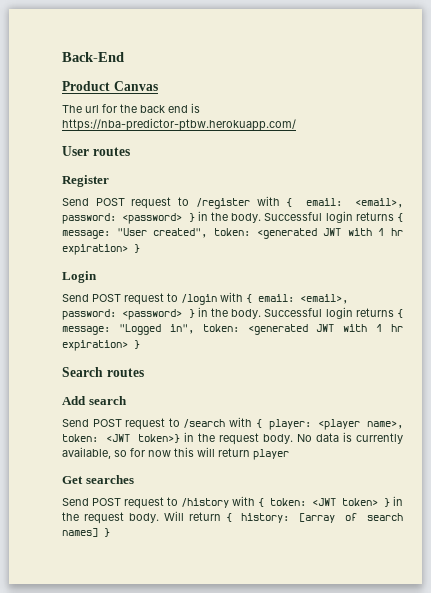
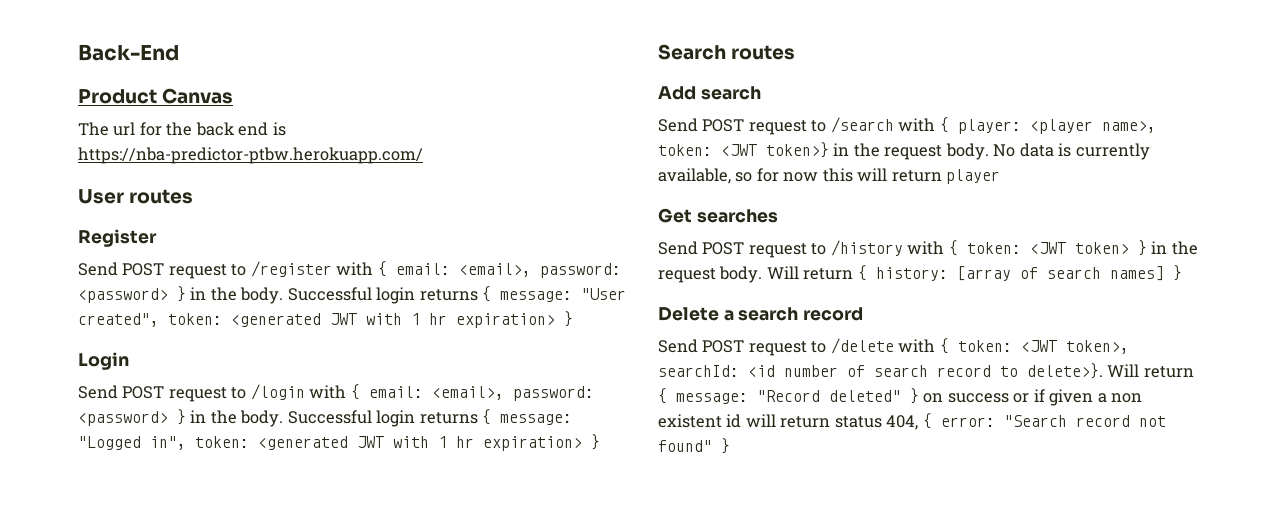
(110, 532) none -> [658,307,864,321] [658,338,1129,356] [658,363,1194,379] [658,388,1143,406] [658,413,1166,430] [658,438,730,454] // Delete a search record // Send POST request to /delete with { token: <JWT token>, searchId: <id number of search record to delete>}. Will return { message: "Record deleted" } on success or if given a non existent id will return status 404, { error: "Search record not found" }

